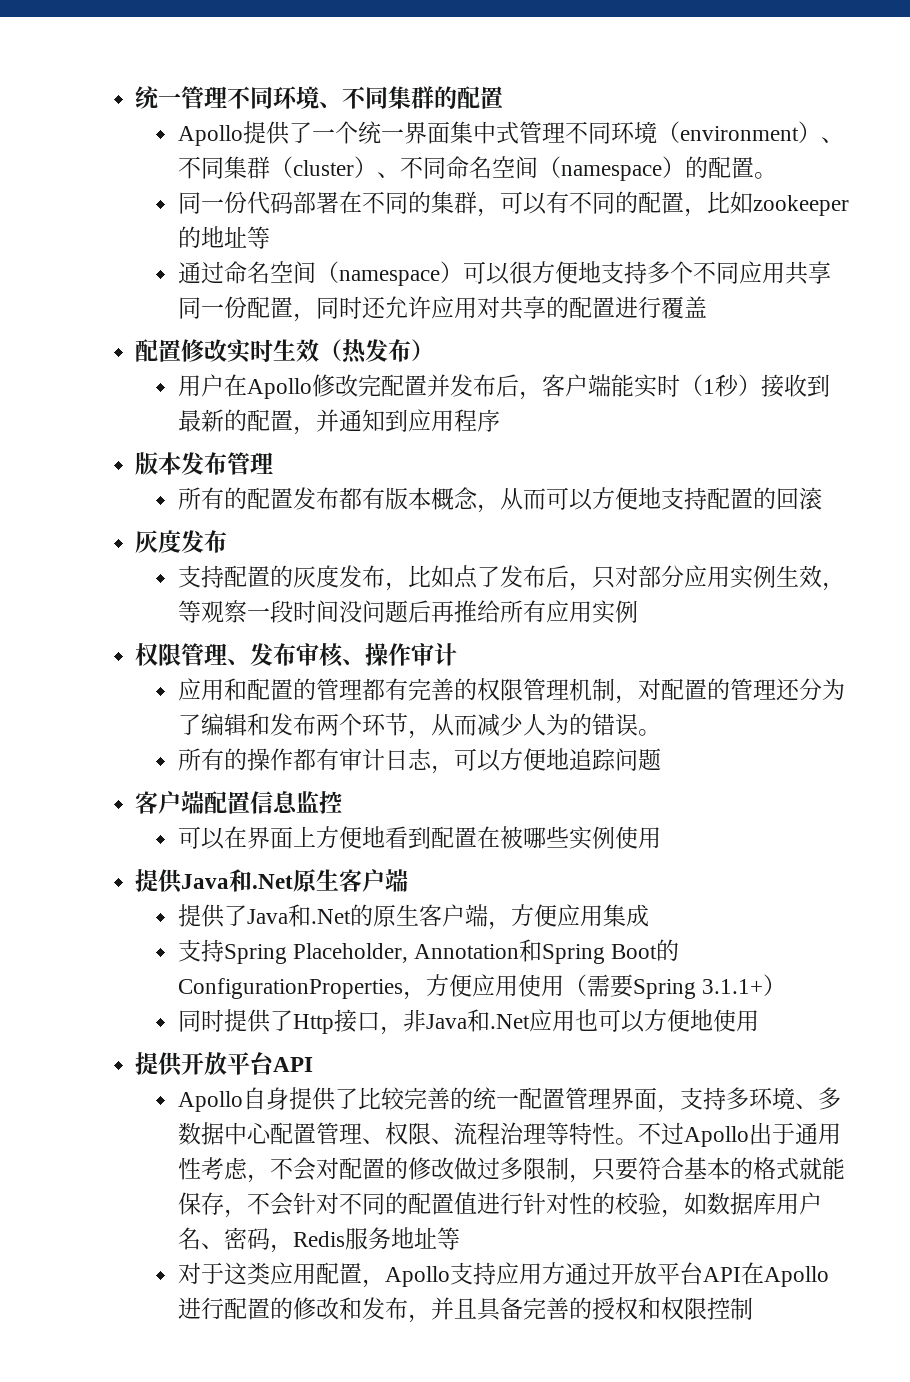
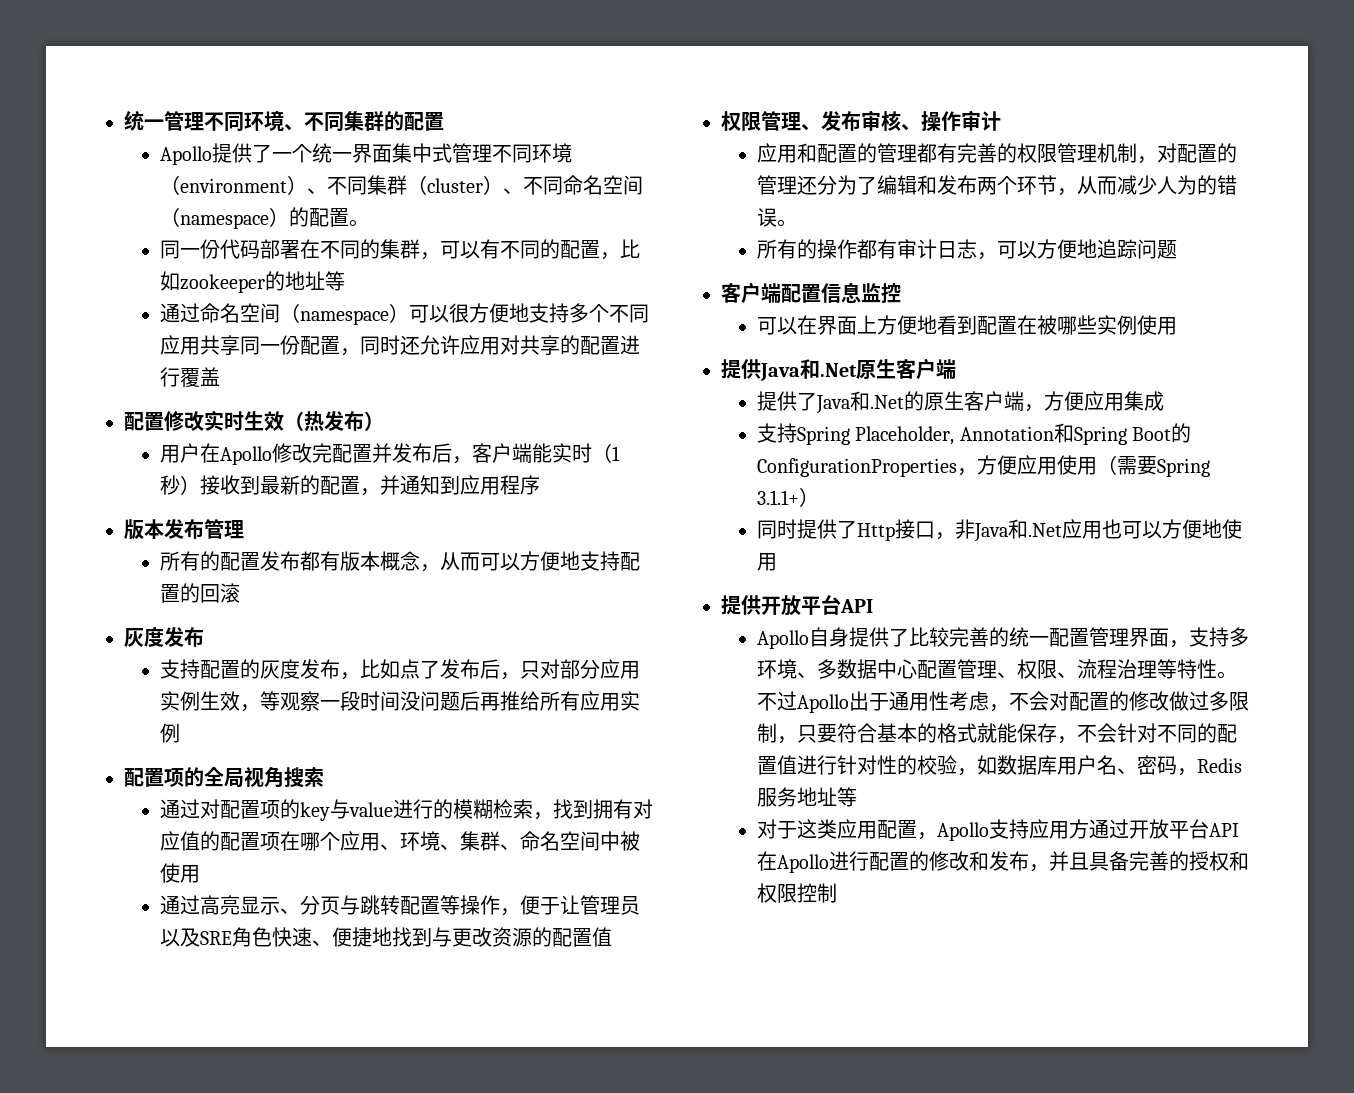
(638, 611) none -> [124,766,324,788] [159,799,653,821] [159,831,640,851] [159,863,200,883] [159,895,640,916] [159,927,612,947] // 配置项的全局视角搜索 // 通过对配置项的key与value进行的模糊检索，找到拥有对应值的配置项在哪个应用、环境、集群、命名空间中被使用 // 通过高亮显示、分页与跳转配置等操作，便于让管理员以及SRE角色快速、便捷地找到与更改资源的配置值

